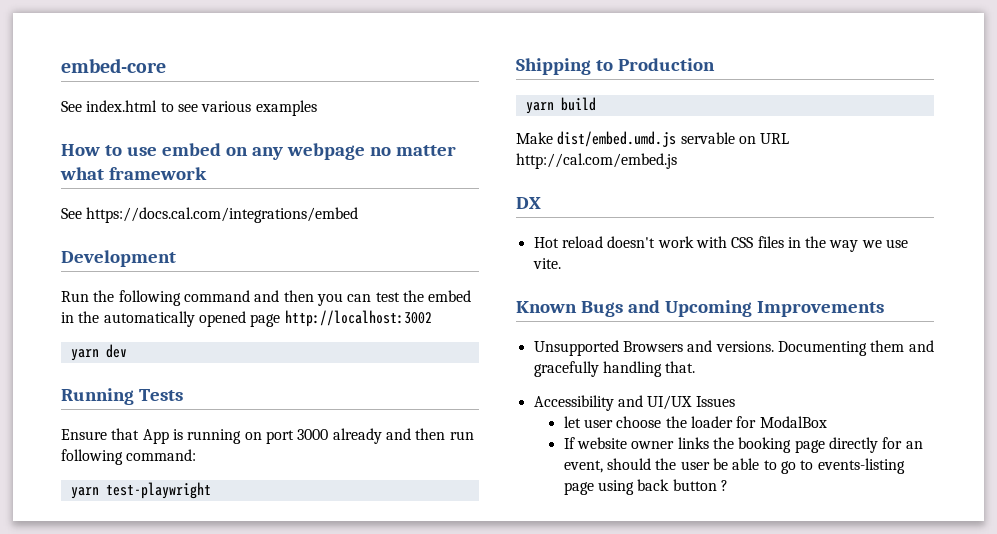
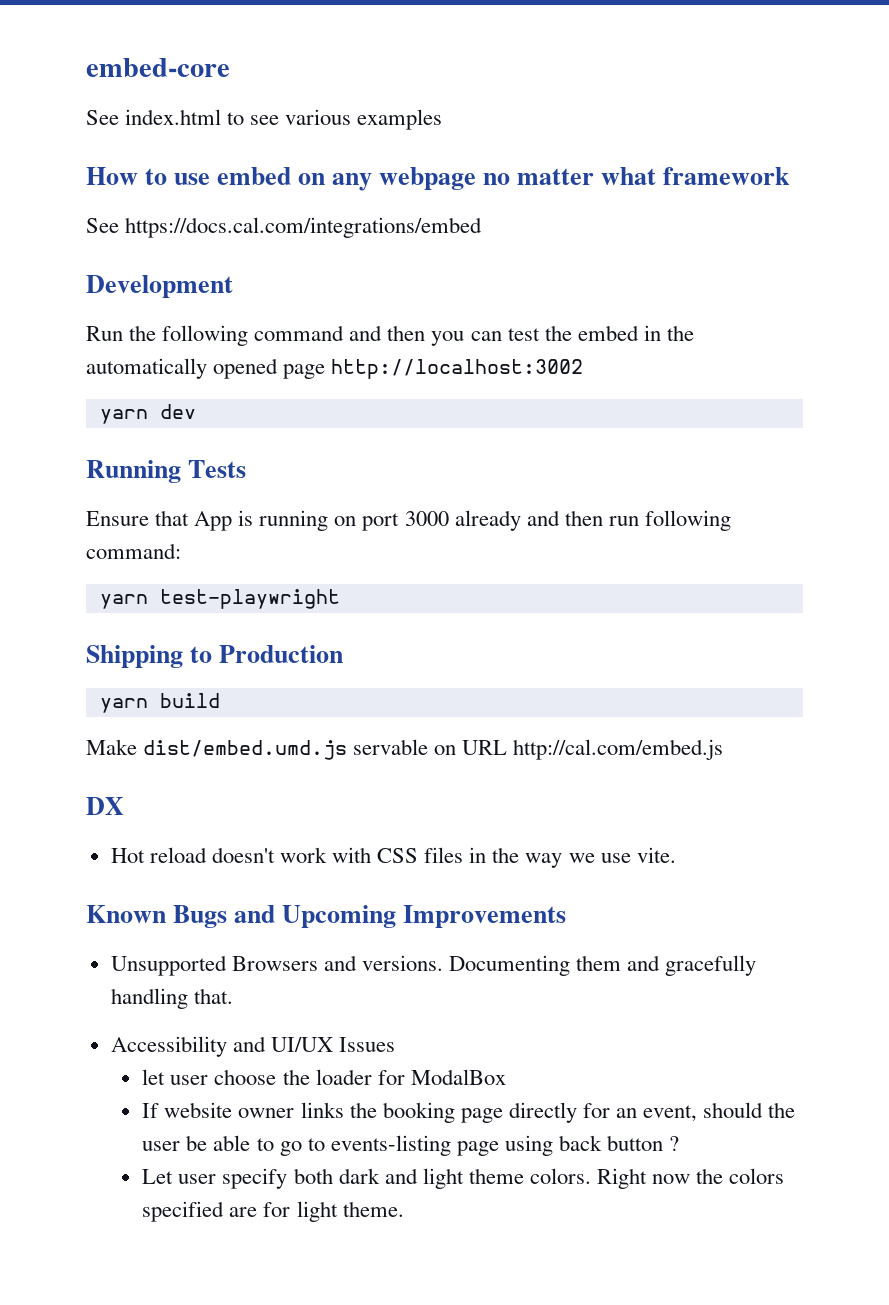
(729, 485) none -> [142,1168,785,1189] [142,1201,404,1222] // Let user specify both dark and light theme colors. Right now the colors specified are for light theme.

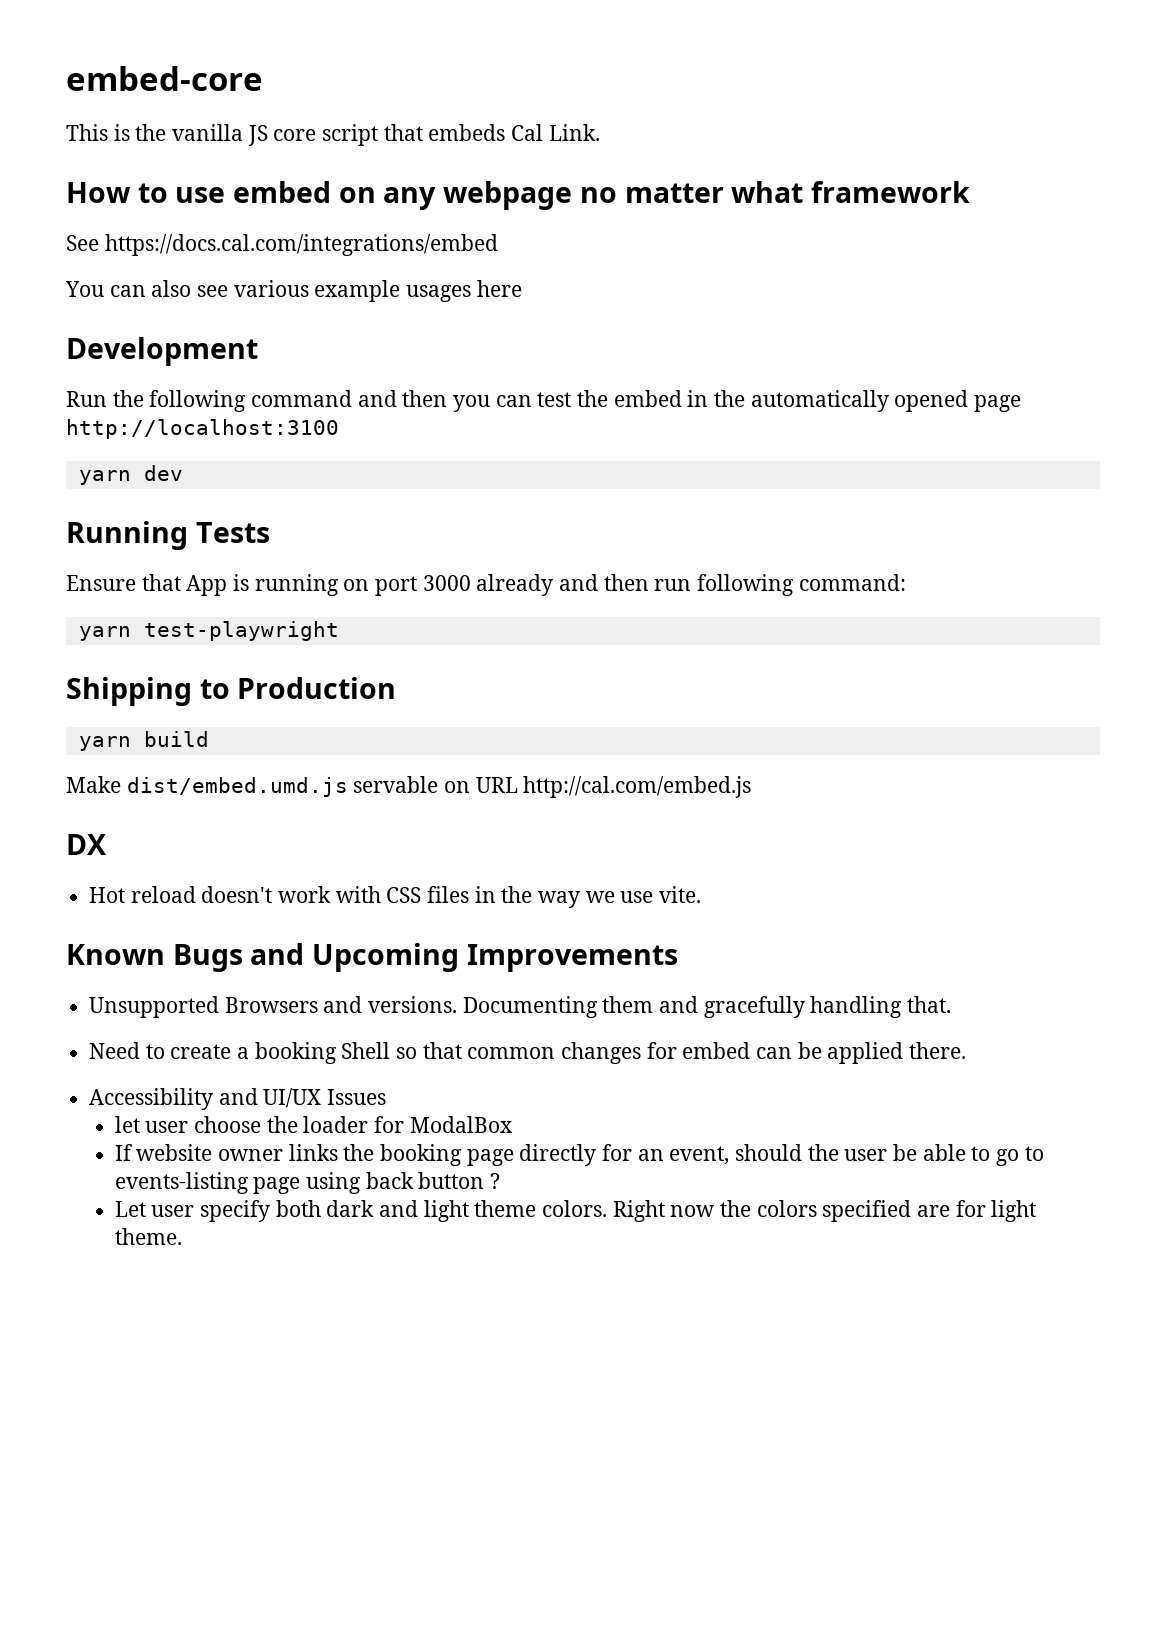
[86,109,443,130] See index.html to see various examples -> [66,124,600,146] This is the vanilla JS core script that embeds Cal Link.
(483, 227) none -> [65,280,522,302] // You can also see various example usages here
[331,359,584,379] http://localhost:3002 -> [66,419,339,439] http://localhost:3100
(233, 996) none -> [89,1042,967,1064] // Need to create a booking Shell so that common changes for embed can be applied there.

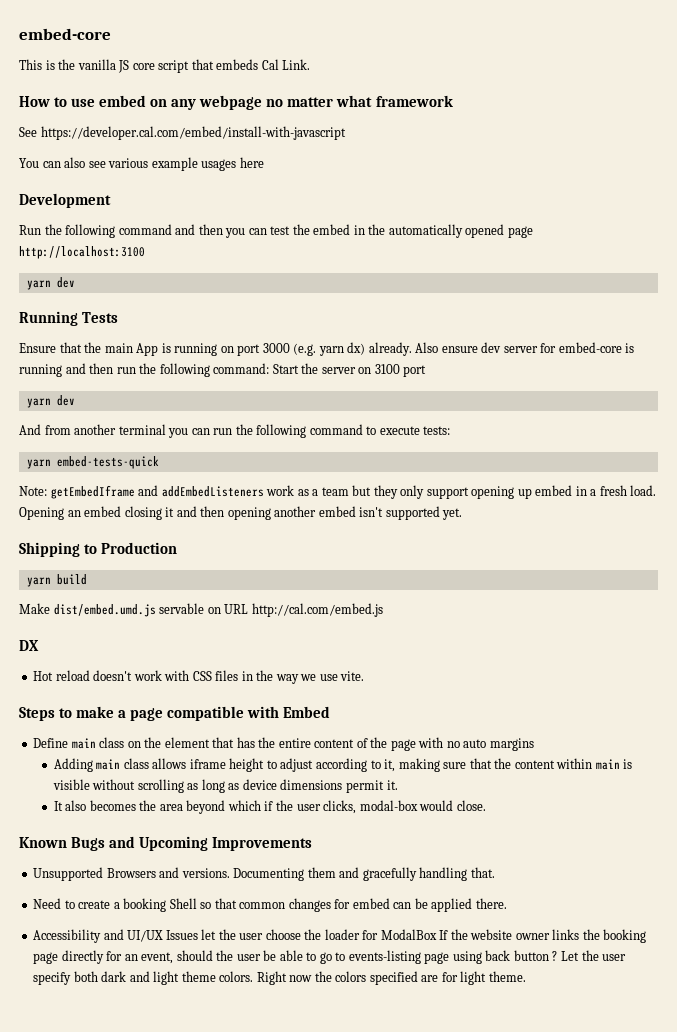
[104,234,498,256] https://docs.cal.com/integrations/embed -> [40,126,346,140] https://developer.cal.com/embed/install-with-javascript
(181, 582) none -> [84,342,133,353] the main
[476,574,554,596] already -> [293,342,635,356] [19,364,62,377] (e.g. yarn dx) already. Also ensure dev server for embed-core is running
(692, 585) none -> [139,363,157,374] the
[78,621,339,641] // yarn test-playwright -> [272,363,427,377] [26,395,75,408] [19,424,451,438] [26,456,159,469] [19,485,657,499] [19,506,463,520] Start the server on 3100 port // yarn dev // And from another terminal you can run the following command to execute tests: // yarn embed-tests-quick // Note: getEmbedIframe and addEmbedListeners work as a team but they only support opening up embed in a fresh load. Opening an embed closing it and then opening another embed isn't supported yet.
(702, 894) none -> [19,706,331,721] [33,737,534,751] [53,758,633,772] [52,779,398,793] [53,800,486,814] // Steps to make a page compatible with Embed // Define main class on the element that has the entire content of the page with no auto margins // Adding main class allows iframe height to adjust according to it, making sure that the content within main is visible without scrolling as long as device dimensions permit it. // It also becomes the area beyond which if the user clicks, modal-box would close.
[114,1116,140,1133] // let -> [201,929,236,940] let the
[114,1144,133,1161] // If -> [439,929,468,940] If the
[114,1201,146,1217] // Let -> [560,950,599,961] Let the

